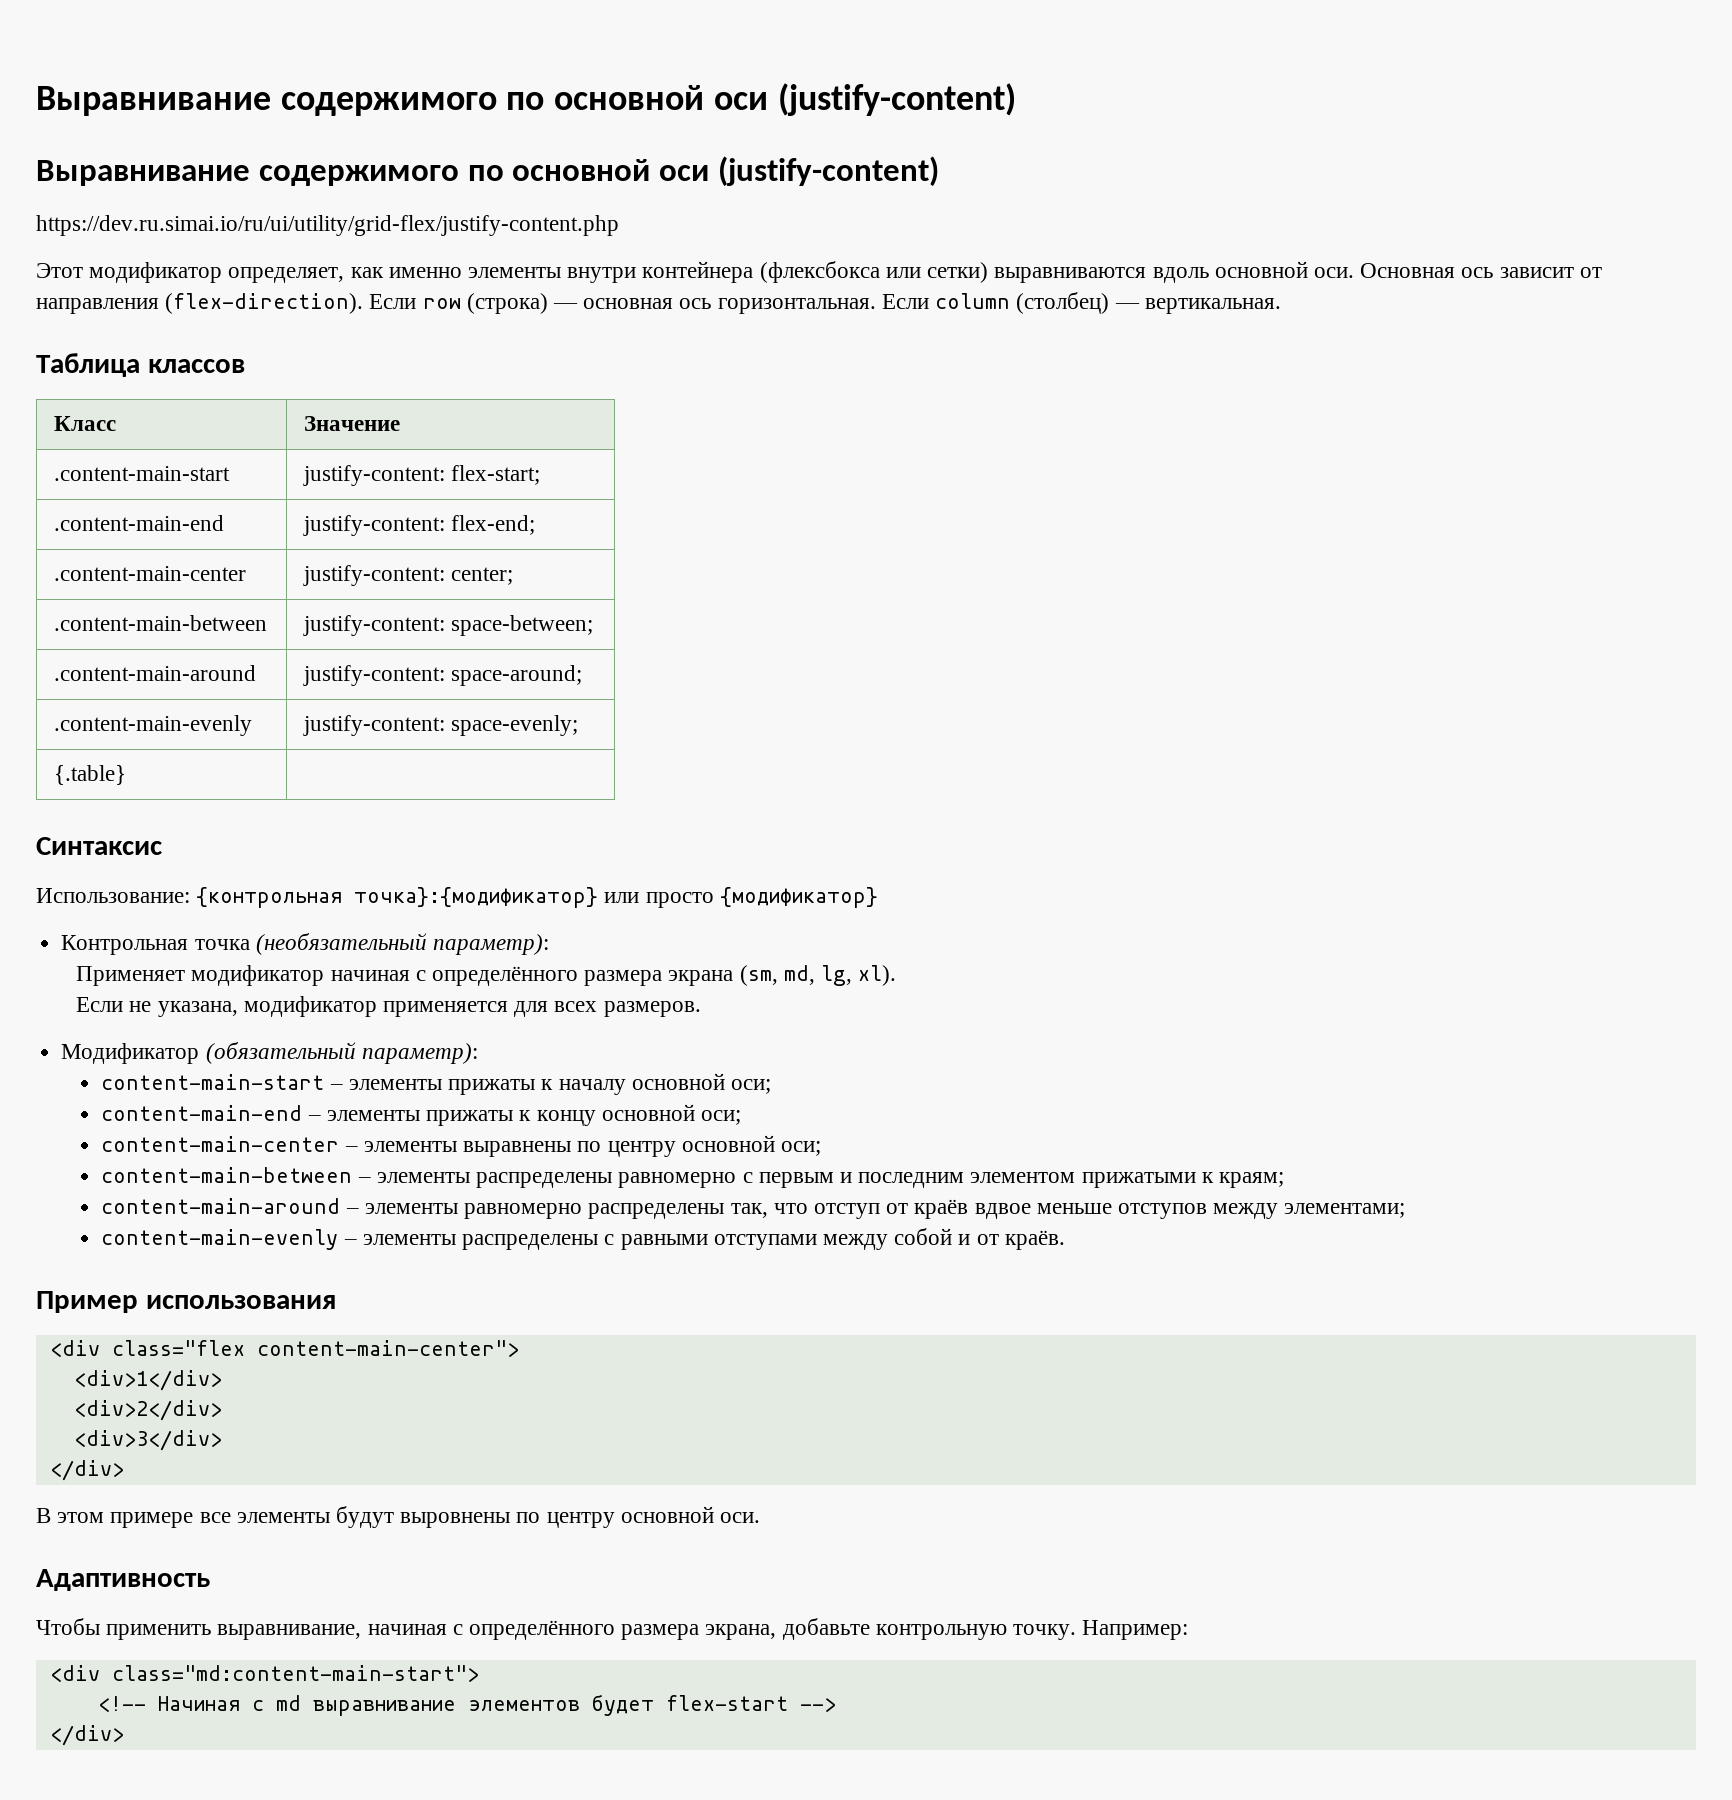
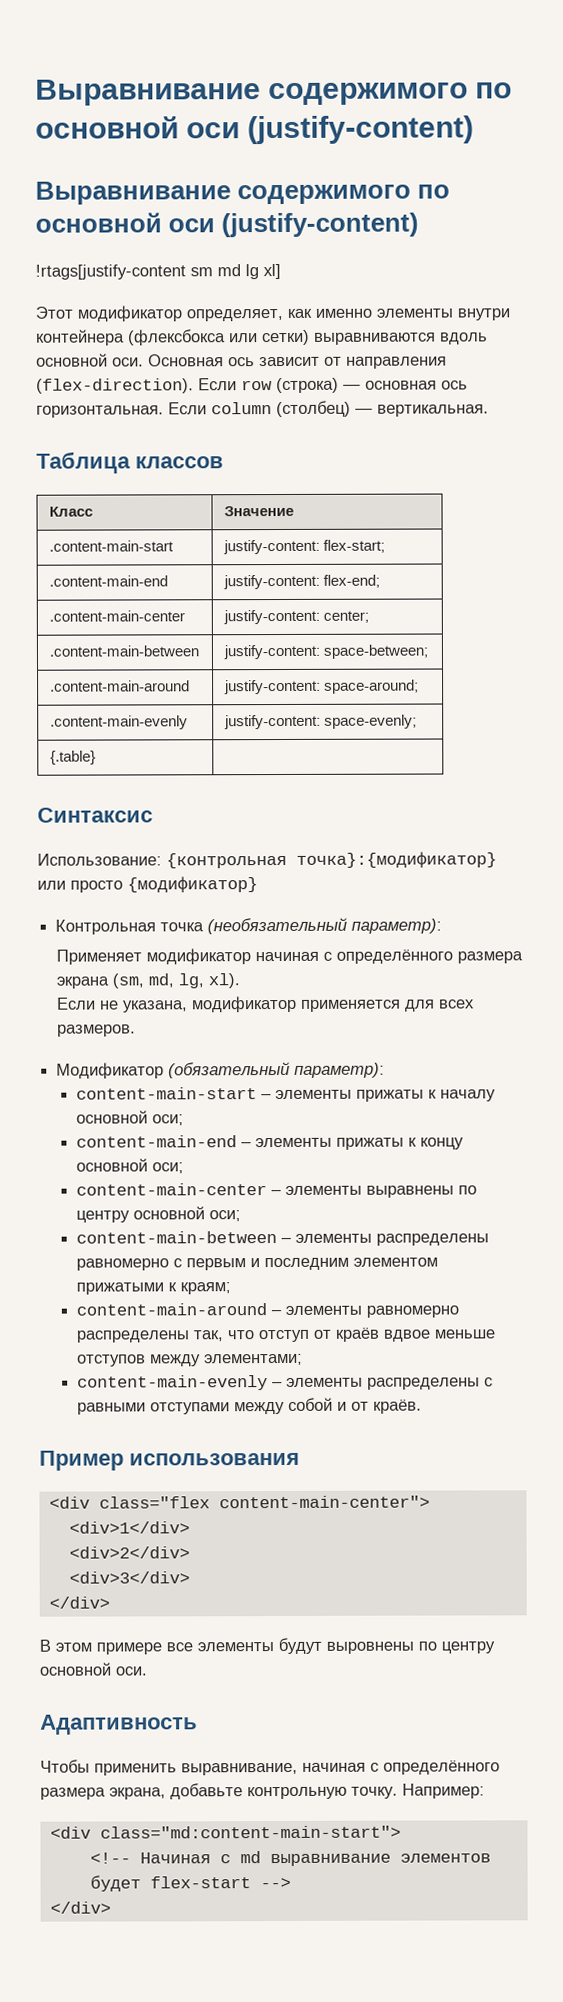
[36,215,619,236] https://dev.ru.simai.io/ru/ui/utility/grid-flex/justify-content.php -> [35,263,281,280] !rtags[justify-content sm md lg xl]

